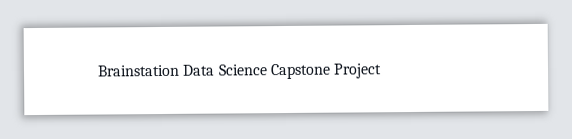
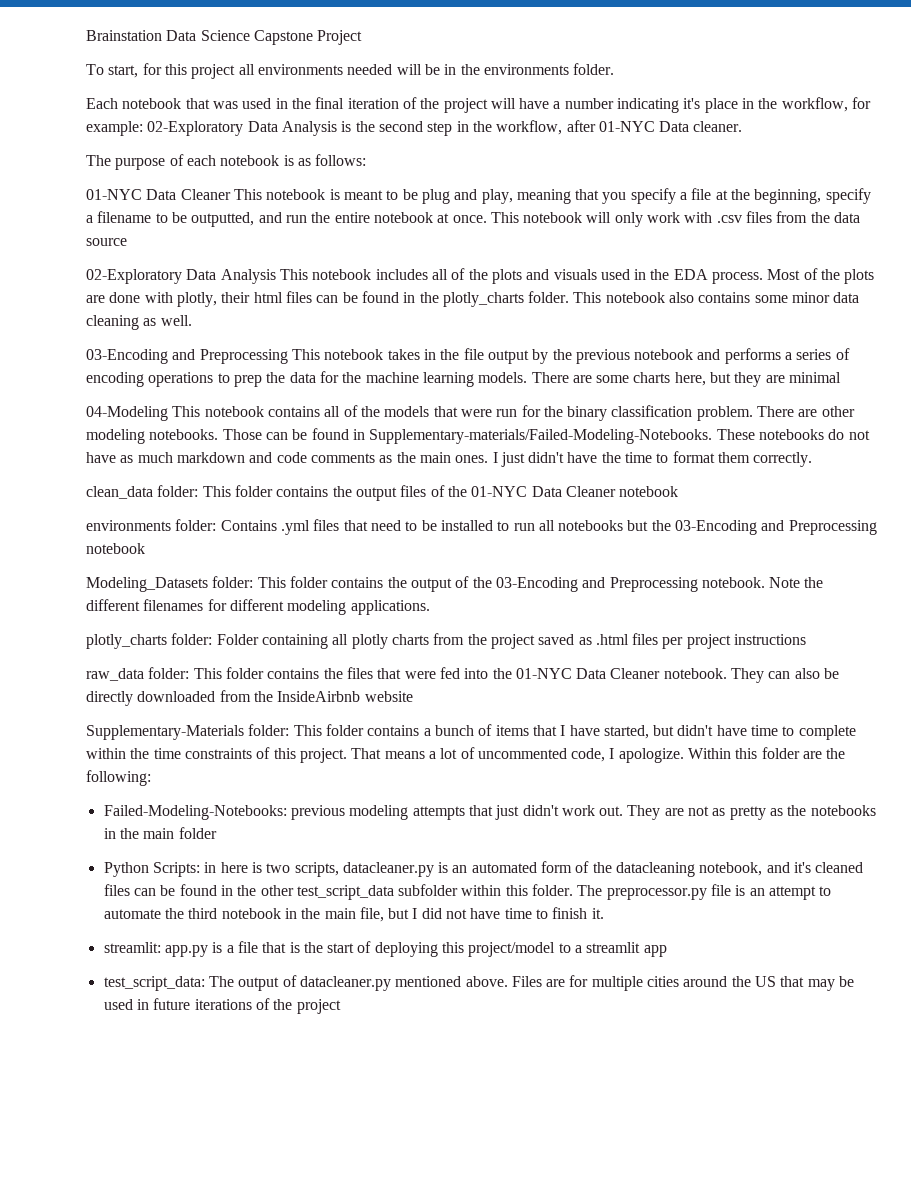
(383, 71) none -> [86,63,615,79] [86,97,872,113] [86,120,743,136] [86,154,367,170] [86,188,871,204] [86,211,861,227] [86,238,127,246] [86,268,875,284] [86,291,860,307] [86,315,192,330] [86,348,850,364] [86,371,842,387] [86,405,855,421] [86,428,870,444] [86,451,813,467] [86,485,679,501] [86,519,877,535] [86,543,145,554] [86,576,824,592] [86,599,430,615] [86,633,807,649] [86,667,840,683] [86,690,413,706] [86,724,856,740] [86,747,846,763] [86,770,151,786] [103,805,876,820] [103,827,217,839] [103,861,864,877] [103,884,832,900] [103,907,604,922] [103,941,667,957] [103,975,855,991] [103,998,341,1014] // To start, for this project all environments needed will be in the environments folder. // Each notebook that was used in the final iteration of the project will have a number indicating it's place in the workflow, for example: 02-Exploratory Data Analysis is the second step in the workflow, after 01-NYC Data cleaner. // The purpose of each notebook is as follows: // 01-NYC Data Cleaner This notebook is meant to be plug and play, meaning that you specify a file at the beginning, specify a filename to be outputted, and run the entire notebook at once. This notebook will only work with .csv files from the data source // 02-Exploratory Data Analysis This notebook includes all of the plots and visuals used in the EDA process. Most of the plots are done with plotly, their html files can be found in the plotly_charts folder. This notebook also contains some minor data cleaning as well. // 03-Encoding and Preprocessing This notebook takes in the file output by the previous notebook and performs a series of encoding operations to prep the data for the machine learning models. There are some charts here, but they are minimal // 04-Modeling This notebook contains all of the models that were run for the binary classification problem. There are other modeling notebooks. Those can be found in Supplementary-materials/Failed-Modeling-Notebooks. These notebooks do not have as much markdown and code comments as the main ones. I just didn't have the time to format them correctly. // clean_data folder: This folder contains the output files of the 01-NYC Data Cleaner notebook // environments folder: Contains .yml files that need to be installed to run all notebooks but the 03-Encoding and Preprocessing notebook // Modeling_Datasets folder: This folder contains the output of the 03-Encoding and Preprocessing notebook. Note the different filenames for different modeling applications. // plotly_charts folder: Folder containing all plotly charts from the project saved as .html files per project instructions // raw_data folder: This folder contains the files that were fed into the 01-NYC Data Cleaner notebook. They can also be directly downloaded from the InsideAirbnb website // Supplementary-Materials folder: This folder contains a bunch of items that I have started, but didn't have time to complete within the time constraints of this project. That means a lot of uncommented code, I apologize. Within this folder are the following: // Failed-Modeling-Notebooks: previous modeling attempts that just didn't work out. They are not as pretty as the notebooks in the main folder // Python Scripts: in here is two scripts, datacleaner.py is an automated form of the datacleaning notebook, and it's cleaned files can be found in the other test_script_data subfolder within this folder. The preprocessor.py file is an attempt to automate the third notebook in the main file, but I did not have time to finish it. // streamlit: app.py is a file that is the start of deploying this project/model to a streamlit app // test_script_data: The output of datacleaner.py mentioned above. Files are for multiple cities around the US that may be used in future iterations of the project

